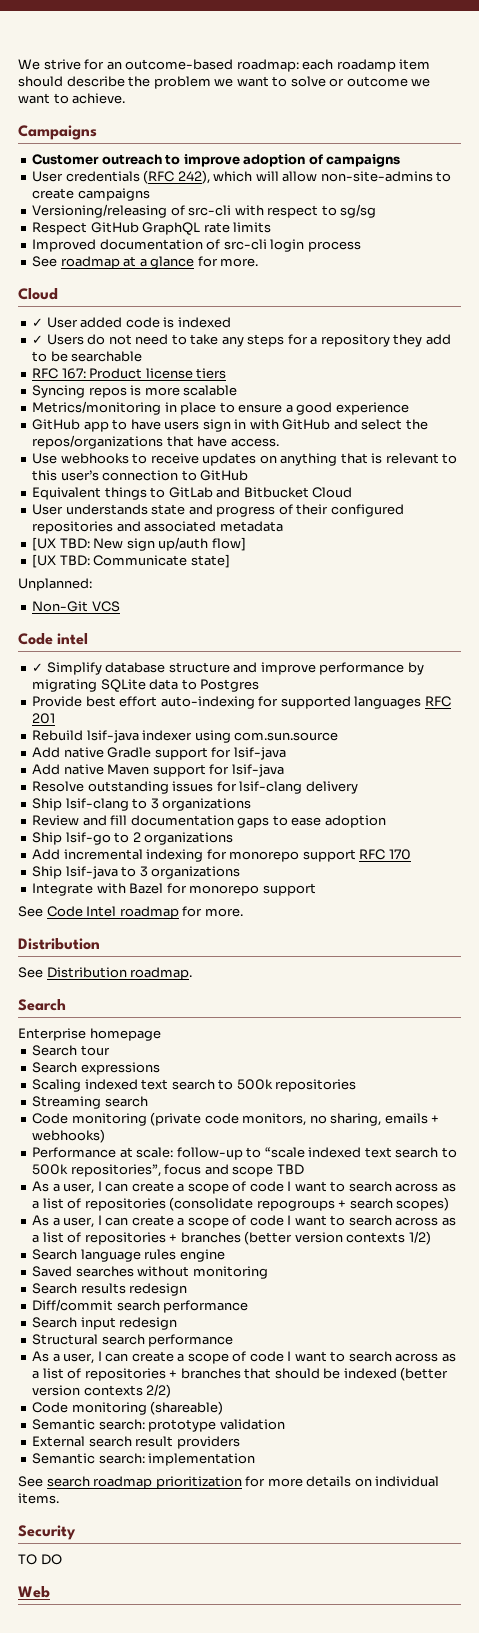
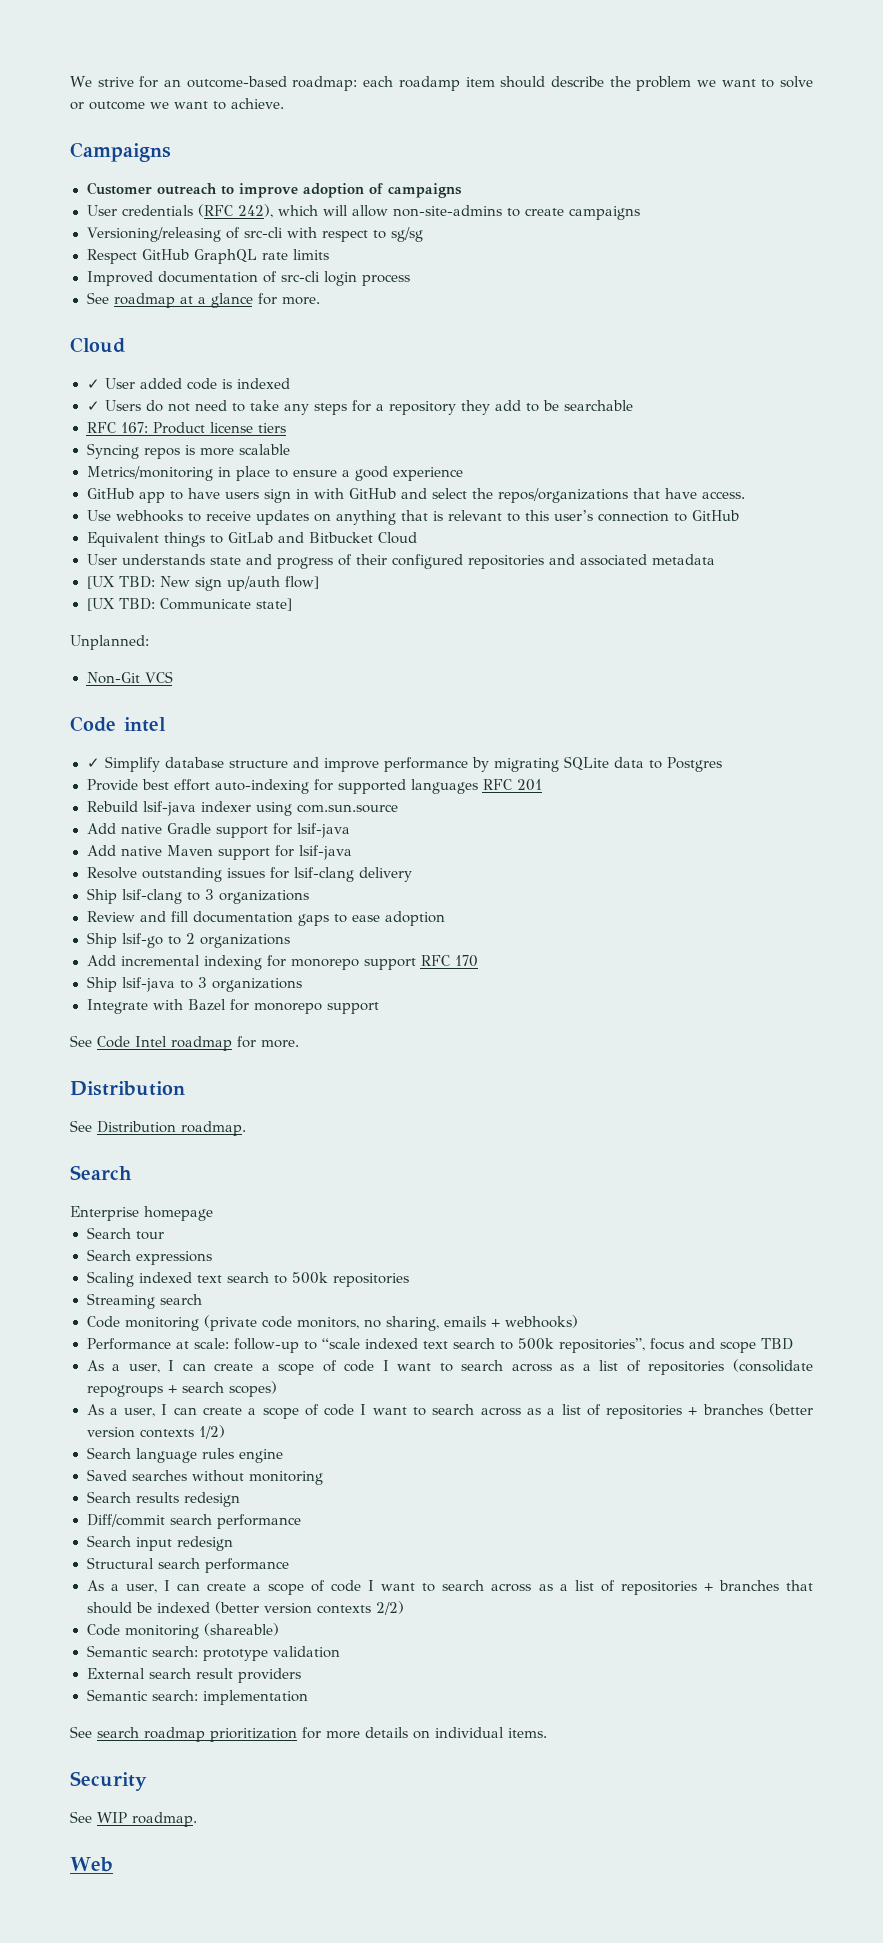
[18,1554,62,1565] TO DO -> [70,1811,197,1827] See WIP roadmap.

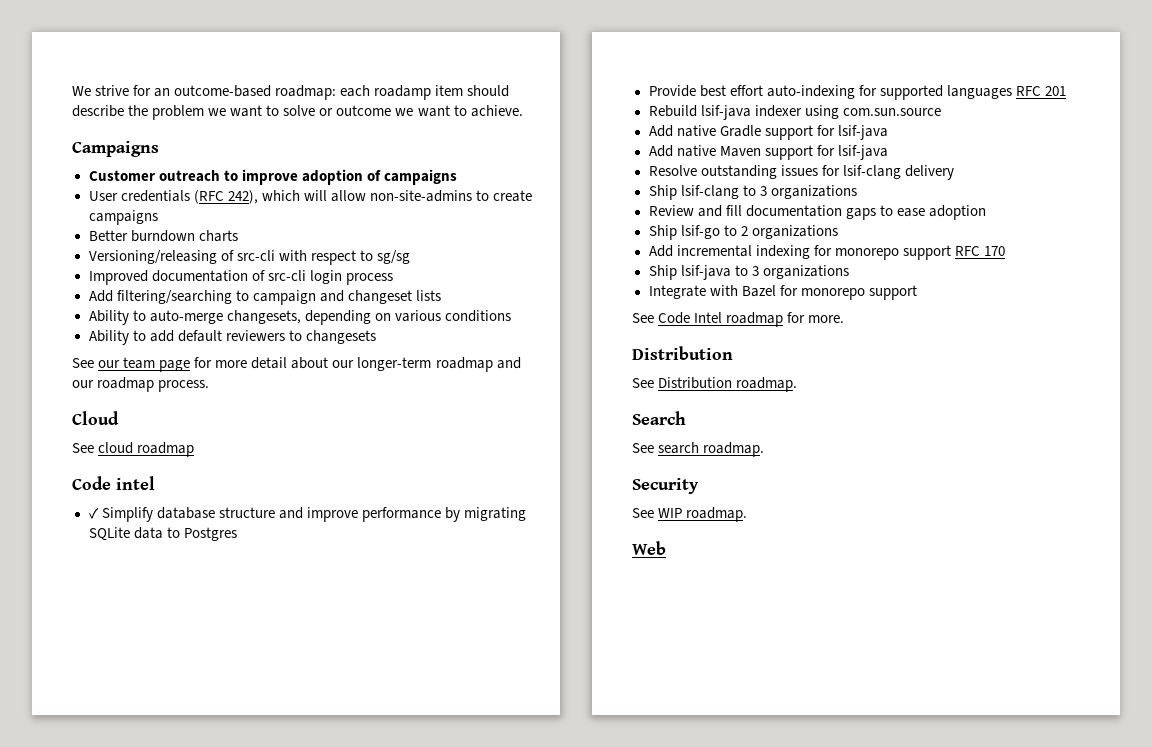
(640, 213) none -> [88,230,238,242] // Better burndown charts
[86,249,329,264] // Respect GitHub GraphQL rate limits -> (410, 257) none
[86,292,320,308] [70,337,125,353] [86,378,290,390] [86,400,633,415] [86,422,286,434] [86,443,290,459] [86,466,463,481] [86,488,745,503] [86,510,739,525] [86,532,417,547] [86,554,715,569] [86,576,319,591] [86,598,292,611] [70,635,149,650] [86,671,173,684] See roadmap at a glance for more. // Cloud // ✓ User added code is indexed // ✓ Users do not need to take any steps for a repository they add to be searchable // RFC 167: Product license tiers // Syncing repos is more scalable // Metrics/monitoring in place to ensure a good experience // GitHub app to have users sign in with GitHub and select the repos/organizations that have access. // Use webhooks to receive updates on anything that is relevant to this user’s connection to GitHub // Equivalent things to GitLab and Bitbucket Cloud // User understands state and progress of their configured repositories and associated metadata // [UX TBD: New sign up/auth flow] // [UX TBD: Communicate state] // Unplanned: // Non-Git VCS -> [88,290,441,305] [88,310,511,325] [88,330,376,345] [72,357,521,372] [72,377,210,392] [72,411,119,425] [72,442,195,457] Add filtering/searching to campaign and changeset lists // Ability to auto-merge changesets, depending on various conditions // Ability to add default reviewers to changesets // See our team page for more detail about our longer-term roadmap and our roadmap process. // Cloud // See cloud roadmap
[70,1206,213,1221] [86,1227,164,1240] [86,1249,212,1265] [86,1271,409,1287] [86,1293,202,1309] [86,1315,578,1331] [86,1338,793,1353] [86,1359,813,1375] [86,1381,277,1397] [86,1403,813,1419] [86,1425,225,1439] [86,1447,283,1463] [86,1469,323,1485] [86,1491,240,1507] [86,1514,301,1529] [86,1535,233,1551] [86,1557,289,1573] [86,1580,814,1595] [86,1601,404,1615] [86,1623,279,1639] [86,1645,340,1661] [86,1668,301,1683] [86,1689,308,1705] [70,1726,547,1742] Enterprise homepage // Search tour // Search expressions // Scaling indexed text search to 500k repositories // Streaming search // Code monitoring (private code monitors, no sharing, emails + webhooks) // Performance at scale: follow-up to “scale indexed text search to 500k repositories”, focus and scope TBD // As a user, I can create a scope of code I want to search across as a list of repositories (consolidate repogroups + search scopes) // As a user, I can create a scope of code I want to search across as a list of repositories + branches (better version contexts 1/2) // Search language rules engine // Saved searches without monitoring // Search results redesign // Diff/commit search performance // Search input redesign // Structural search performance // As a user, I can create a scope of code I want to search across as a list of repositories + branches that should be indexed (better version contexts 2/2) // Code monitoring (shareable) // Semantic search: prototype validation // External search result providers // Semantic search: implementation // See search roadmap prioritization for more details on individual items. -> [632,442,765,457] See search roadmap.

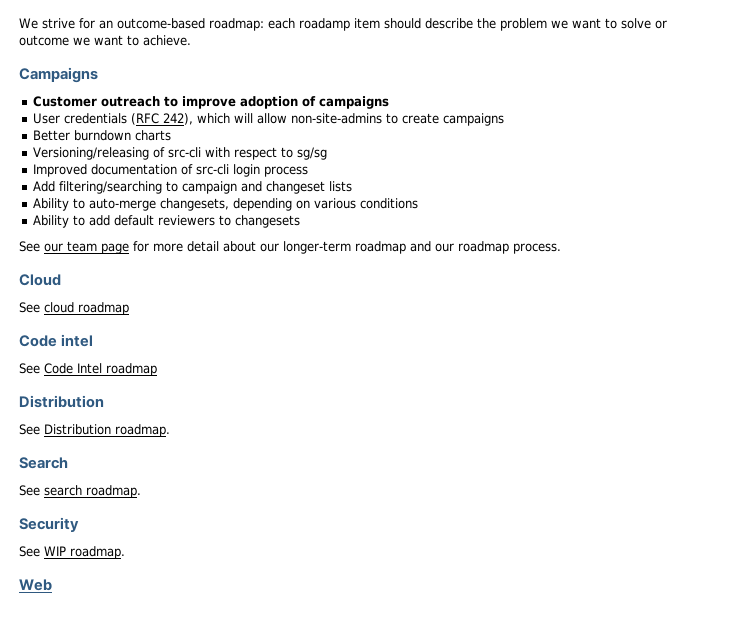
[88,507,526,522] [88,527,237,541] [648,85,1066,100] [648,105,941,120] [648,125,888,140] [648,145,888,160] [648,165,954,180] [648,185,857,200] [648,205,986,220] [648,225,838,240] [648,245,1005,260] [648,265,849,280] [648,285,917,300] // ✓ Simplify database structure and improve performance by migrating SQLite data to Postgres // Provide best effort auto-indexing for supported languages RFC 201 // Rebuild lsif-java indexer using com.sun.source // Add native Gradle support for lsif-java // Add native Maven support for lsif-java // Resolve outstanding issues for lsif-clang delivery // Ship lsif-clang to 3 organizations // Review and fill documentation gaps to ease adoption // Ship lsif-go to 2 organizations // Add incremental indexing for monorepo support RFC 170 // Ship lsif-java to 3 organizations // Integrate with Bazel for monorepo support -> (94, 340) none
[787,312,845,323] for more. -> (157, 369) none

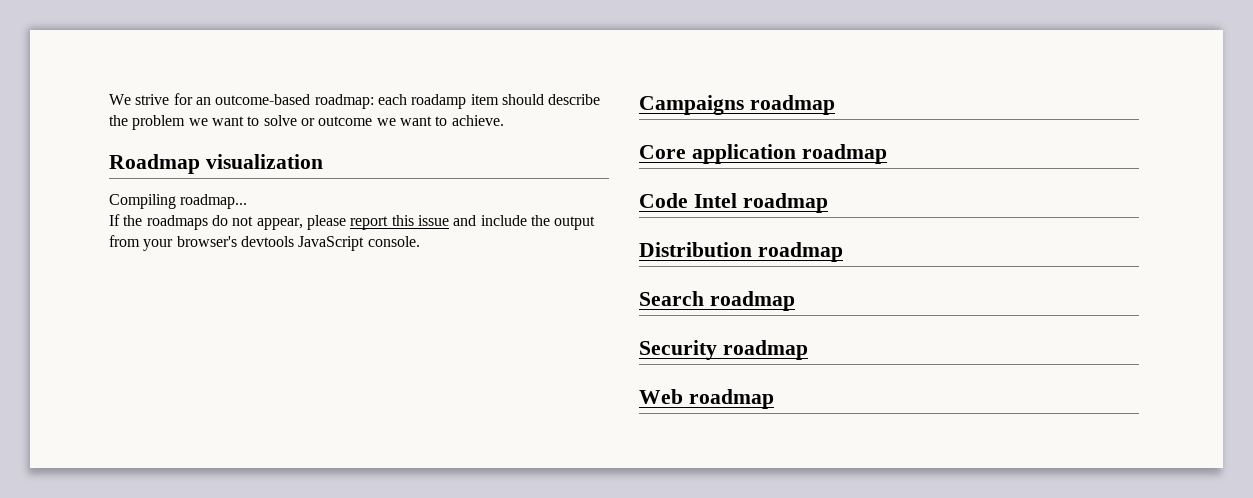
[19,67,98,83] [32,96,389,109] [32,113,504,126] [32,130,171,141] [32,147,327,160] [32,164,308,177] [32,181,352,194] [32,198,418,211] [32,215,300,228] [19,241,561,254] [19,274,61,286] [19,302,129,315] [19,334,94,347] [19,363,157,376] [19,395,104,408] [19,424,170,437] [19,457,68,469] [19,485,141,498] [19,517,79,532] [19,546,125,559] Campaigns // Customer outreach to improve adoption of campaigns // User credentials (RFC 242), which will allow non-site-admins to create campaigns // Better burndown charts // Versioning/releasing of src-cli with respect to sg/sg // Improved documentation of src-cli login process // Add filtering/searching to campaign and changeset lists // Ability to auto-merge changesets, depending on various conditions // Ability to add default reviewers to changesets // See our team page for more detail about our longer-term roadmap and our roadmap process. // Cloud // See cloud roadmap // Code intel // See Code Intel roadmap // Distribution // See Distribution roadmap. // Search // See search roadmap. // Security // See WIP roadmap. -> [109,154,323,174] [109,194,248,209] [109,214,596,230] [109,235,420,251] [639,95,835,115] [639,144,887,164] [639,193,828,213] [639,242,843,262] [639,291,795,311] [639,340,808,360] Roadmap visualization // Compiling roadmap... // If the roadmaps do not appear, please report this issue and include the output from your browser's devtools JavaScript console. // Campaigns roadmap // Core application roadmap // Code Intel roadmap // Distribution roadmap // Search roadmap // Security roadmap
(52, 585) none -> [688,389,774,409] roadmap

